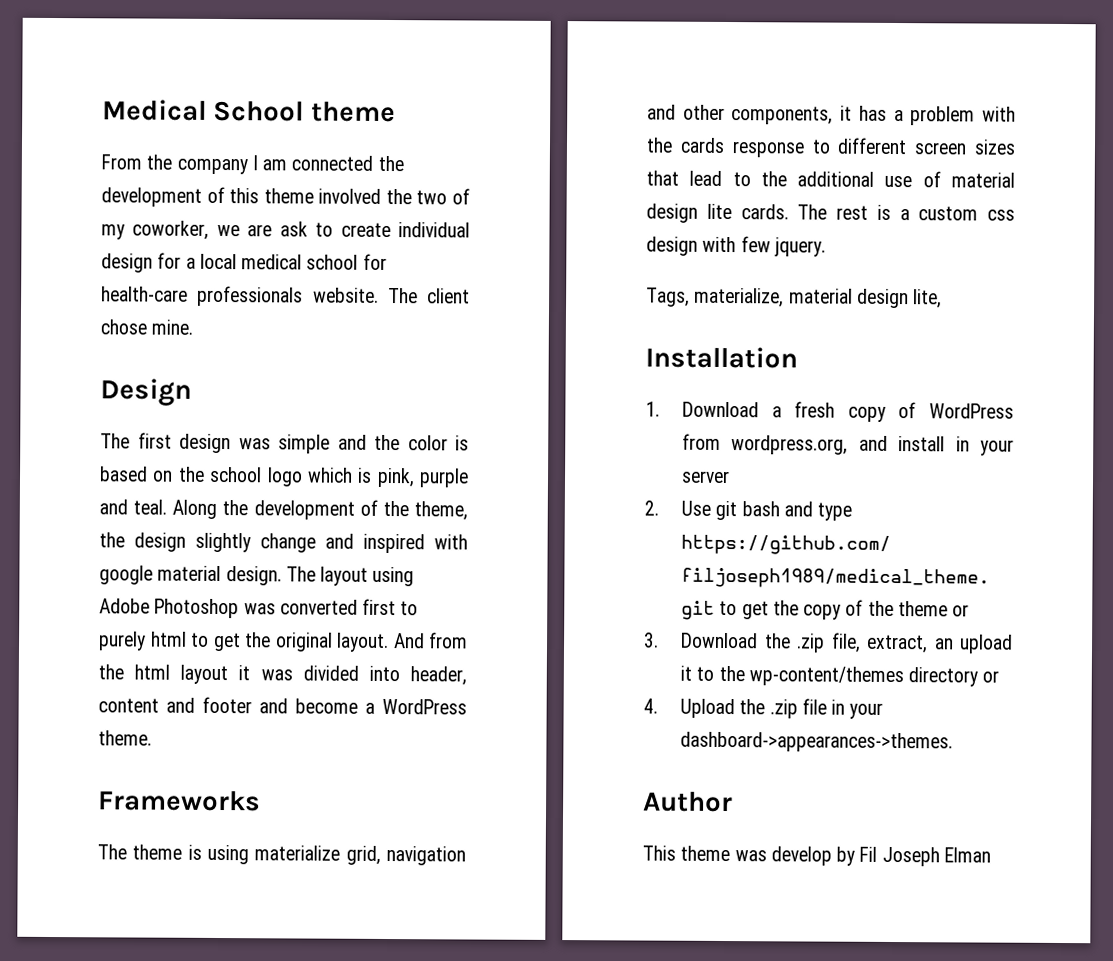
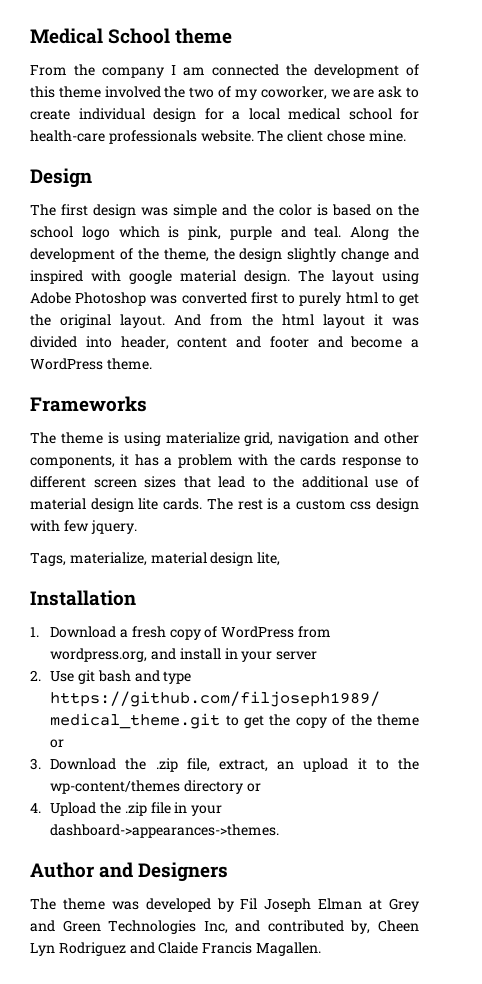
[642,845,676,861] // This -> [99,862,229,882] [30,898,56,910] and Designers // The
[770,846,832,866] develop -> [145,898,211,912] developed
(991, 855) none -> [369,898,420,912] [30,920,419,934] [30,942,321,956] at Grey and Green Technologies Inc, and contributed by, Cheen Lyn Rodriguez and Claide Francis Magallen.

